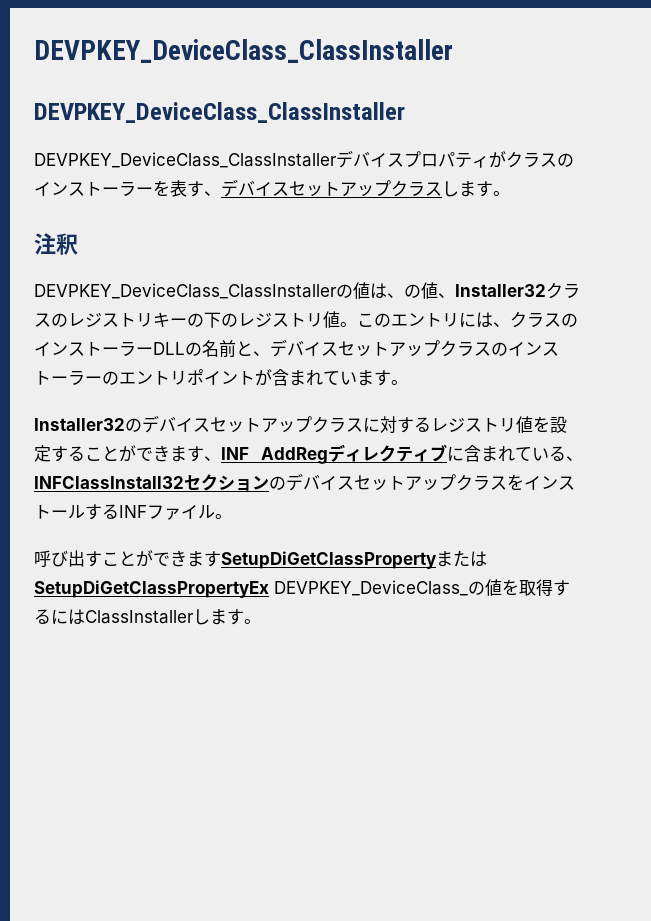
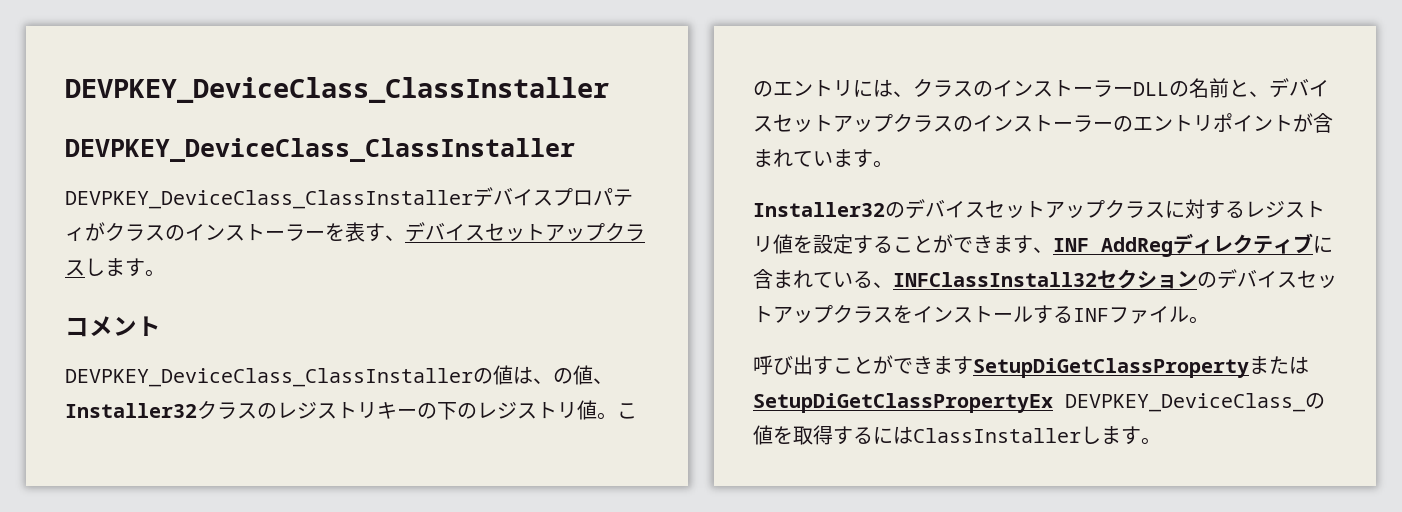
[34,233,78,255] 注釈 -> [65,316,161,337] コメント

